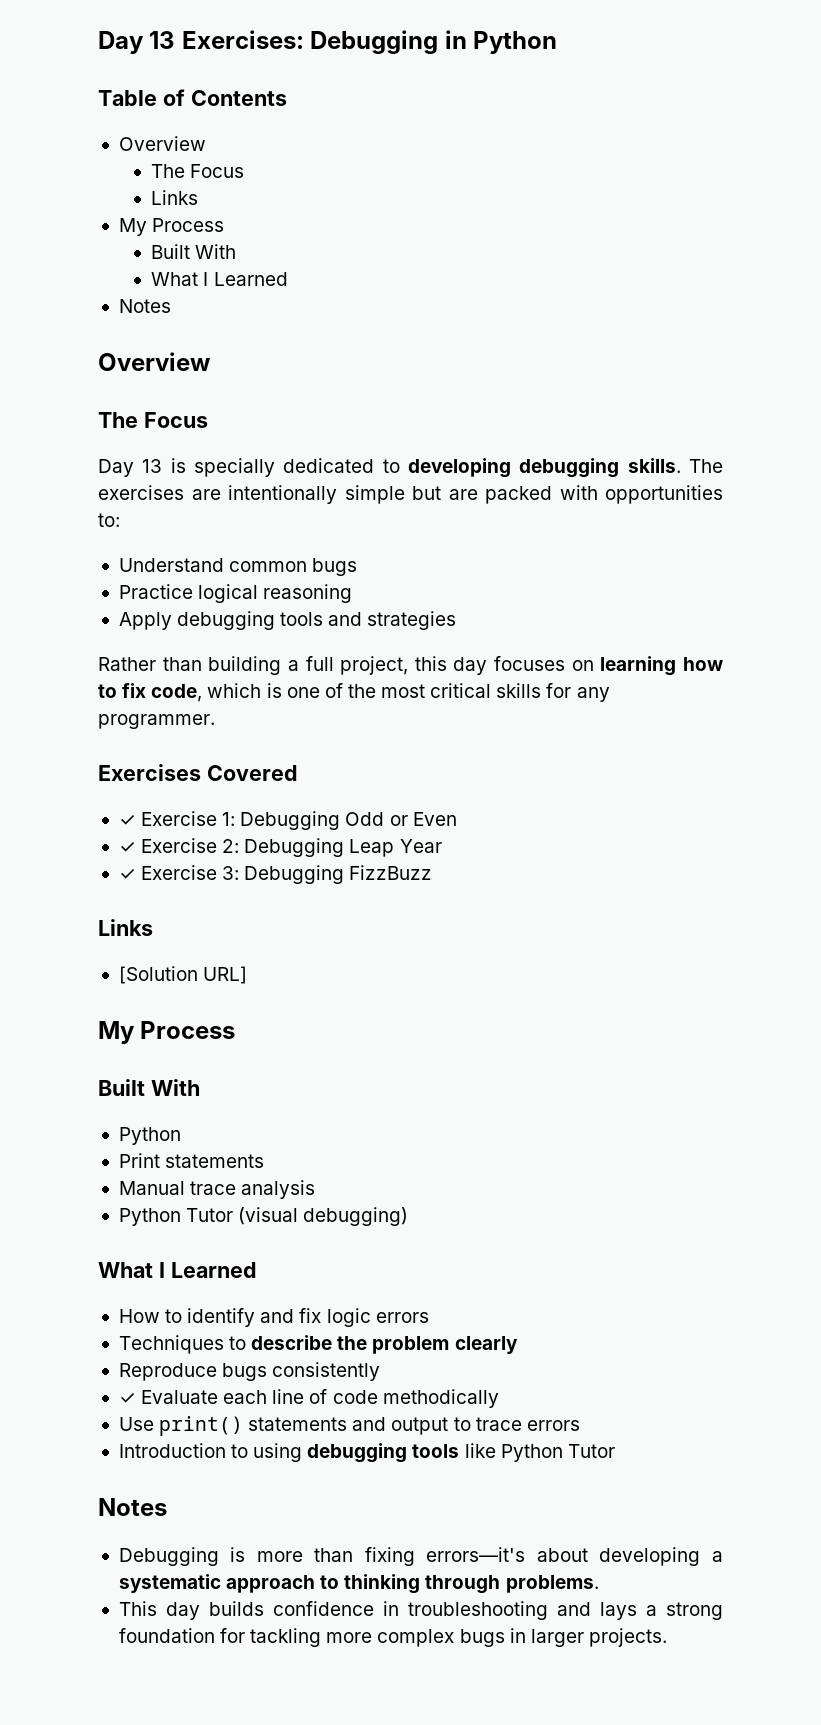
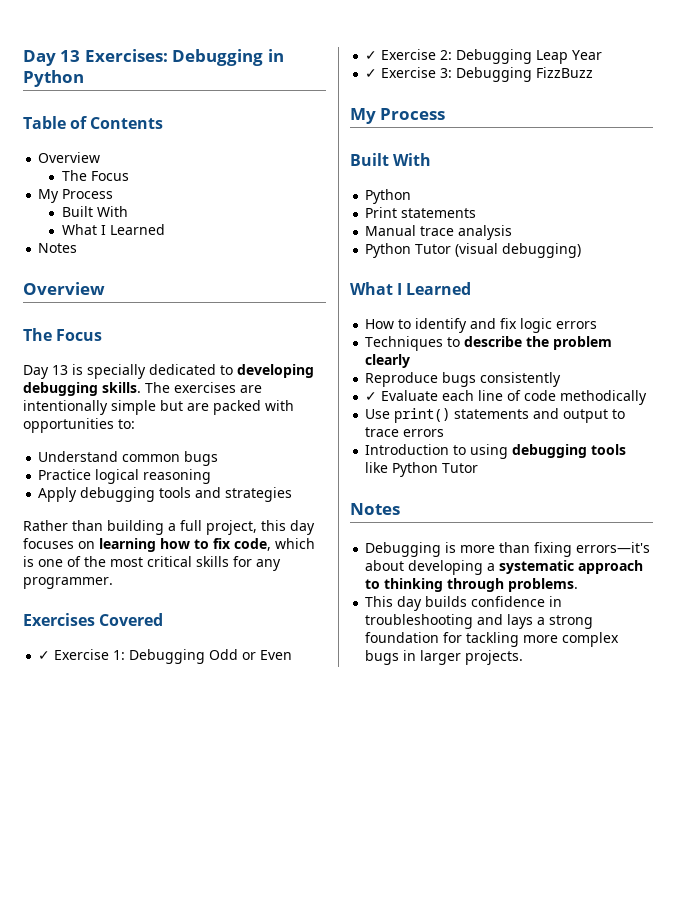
[151,190,199,205] // Links -> (129, 176) none
[98,919,153,936] [118,966,248,984] // Links // [Solution URL] -> (594, 72) none

